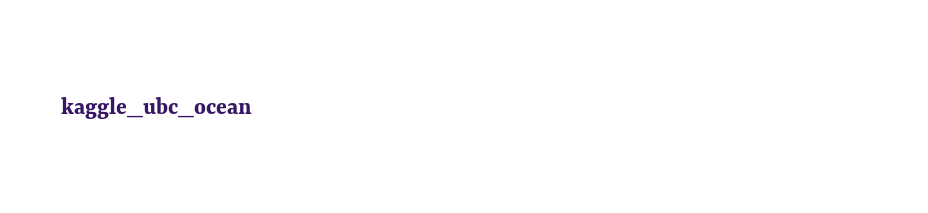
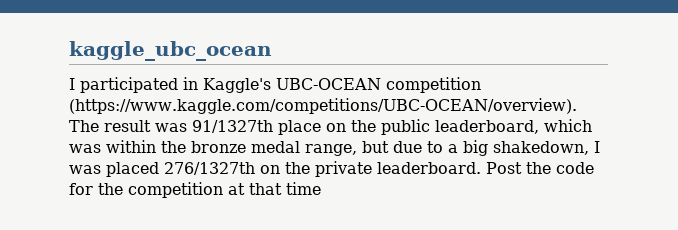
(252, 108) none -> [69,77,481,93] [69,98,577,114] [69,119,592,135] [69,140,600,156] [69,161,594,177] [69,182,321,198] // I participated in Kaggle's UBC-OCEAN competition (https://www.kaggle.com/competitions/UBC-OCEAN/overview). The result was 91/1327th place on the public leaderboard, which was within the bronze medal range, but due to a big shakedown, I was placed 276/1327th on the private leaderboard. Post the code for the competition at that time

